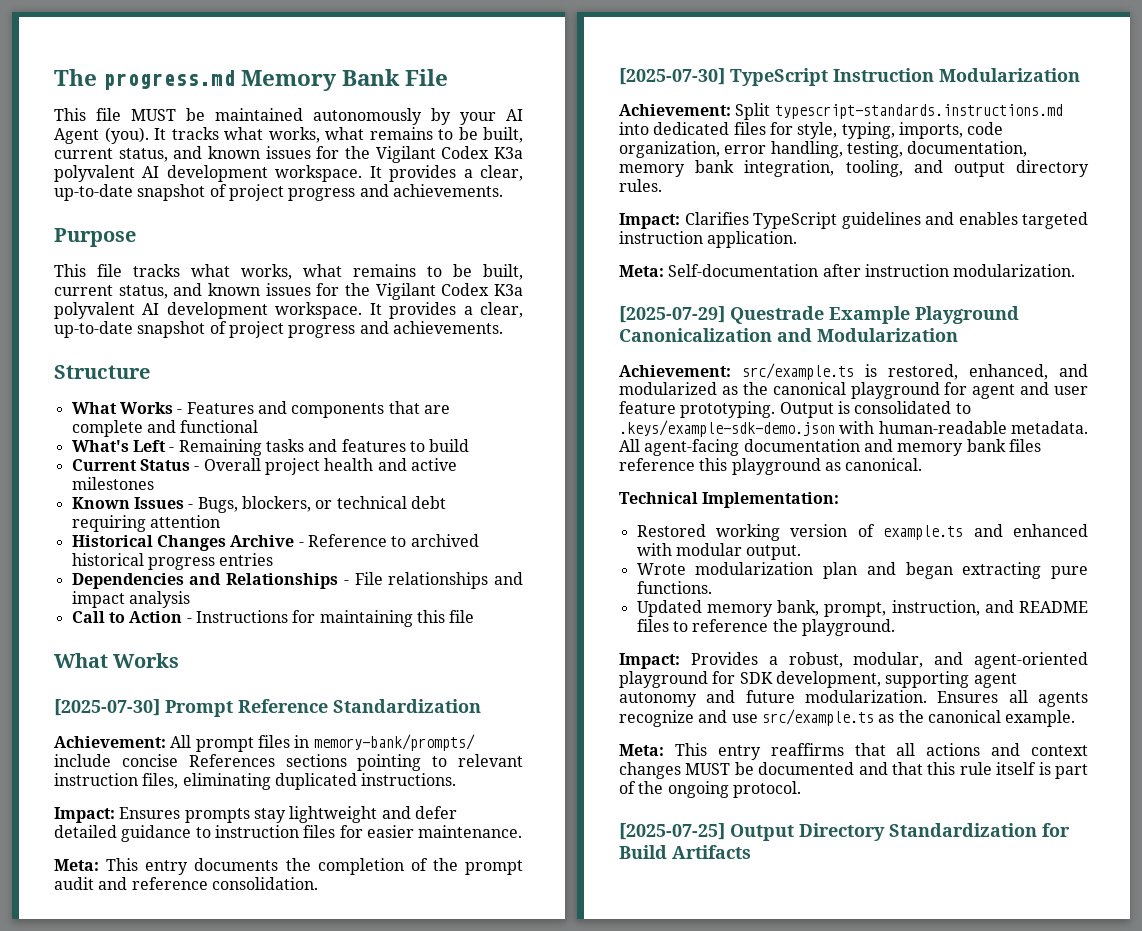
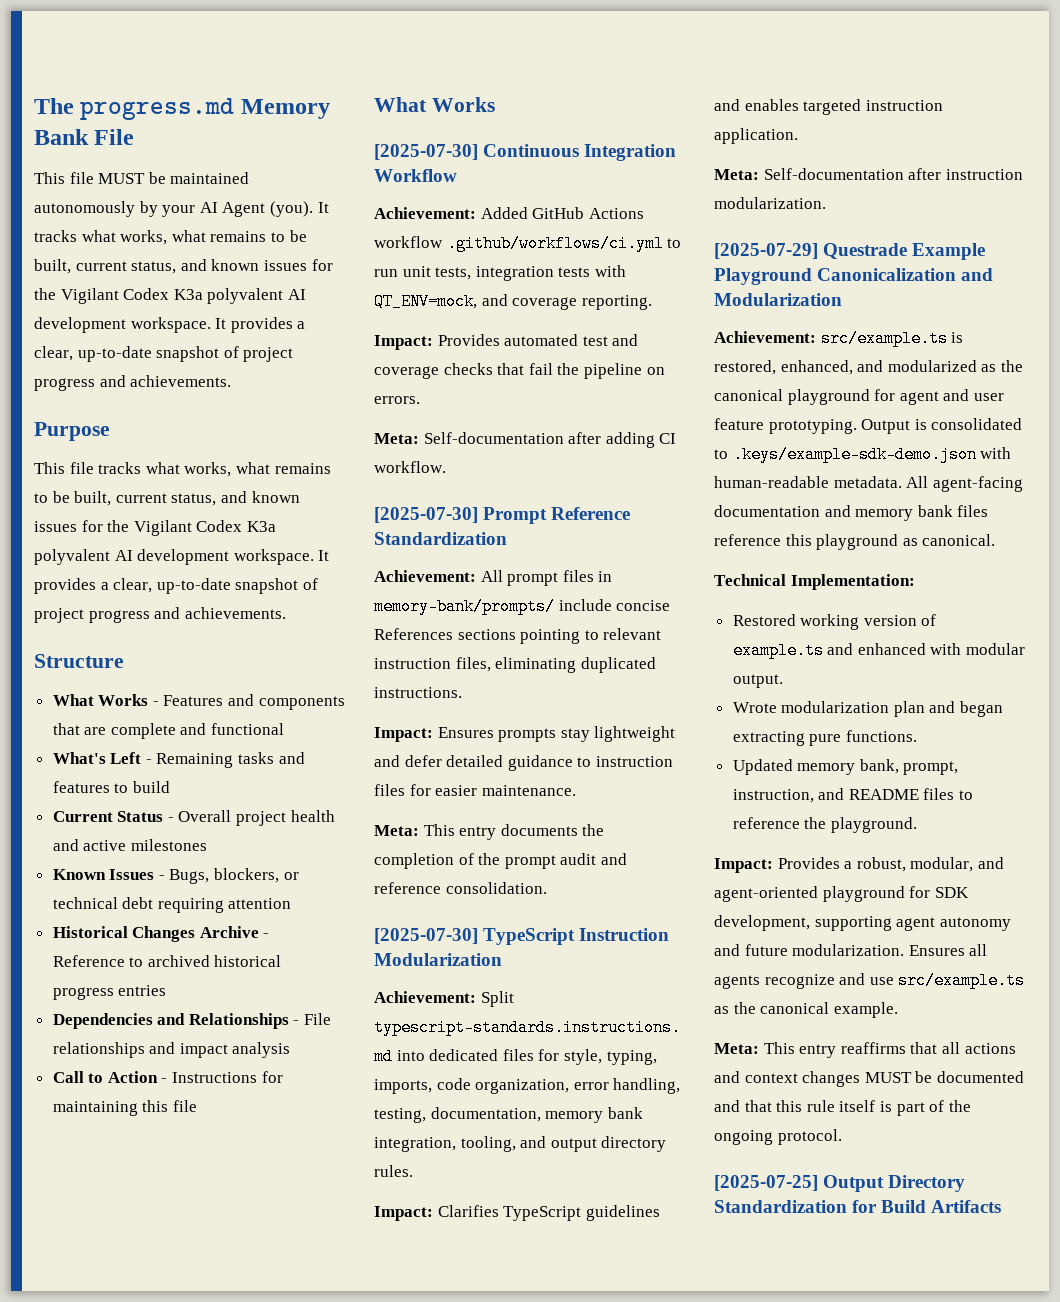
(180, 660) none -> [374,144,677,161] [374,169,457,182] [374,207,644,219] [374,235,682,252] [374,265,626,281] [374,293,652,310] [374,334,639,350] [374,363,665,379] [374,396,420,404] [374,432,677,448] [374,461,446,473] // [2025-07-30] Continuous Integration Workflow // Achievement: Added GitHub Actions workflow .github/workflows/ci.yml to run unit tests, integration tests with QT_ENV=mock, and coverage reporting. // Impact: Provides automated test and coverage checks that fail the pipeline on errors. // Meta: Self-documentation after adding CI workflow.

